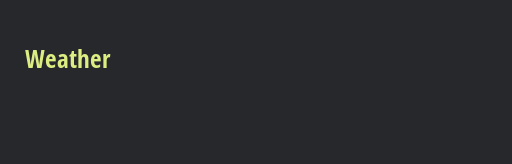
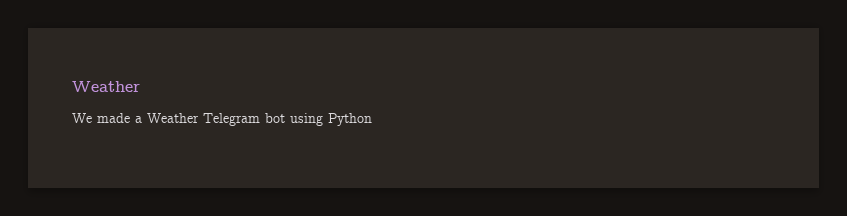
[25,49,111,68] Weather -> [72,81,140,92] [72,113,372,126] Weather // We made a Weather Telegram bot using Python

